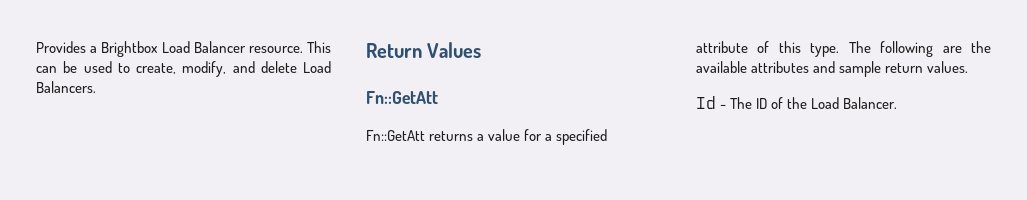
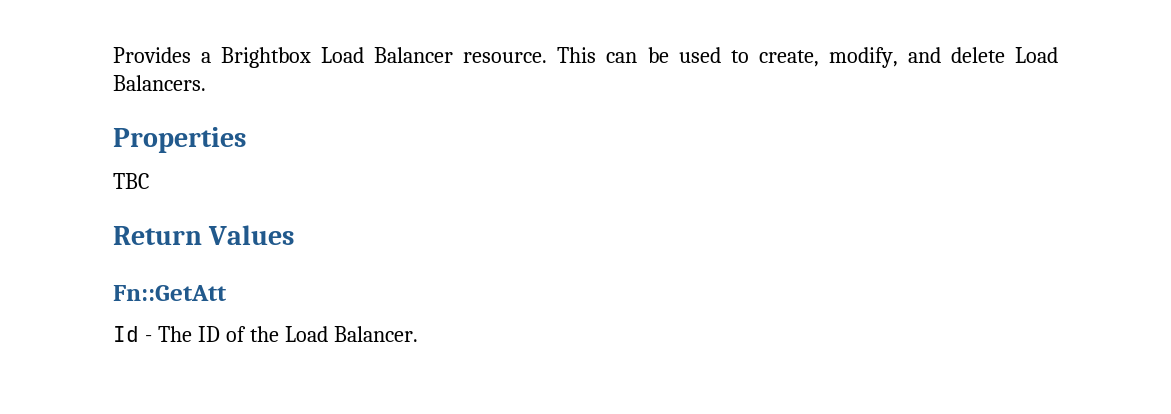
(96, 87) none -> [113,127,246,153] [113,173,149,189] // Properties // TBC
[366,129,608,145] [696,41,991,57] [696,61,969,77] // Fn::GetAtt returns a value for a specified attribute of this type. The following are the available attributes and sample return values. -> (227, 293) none

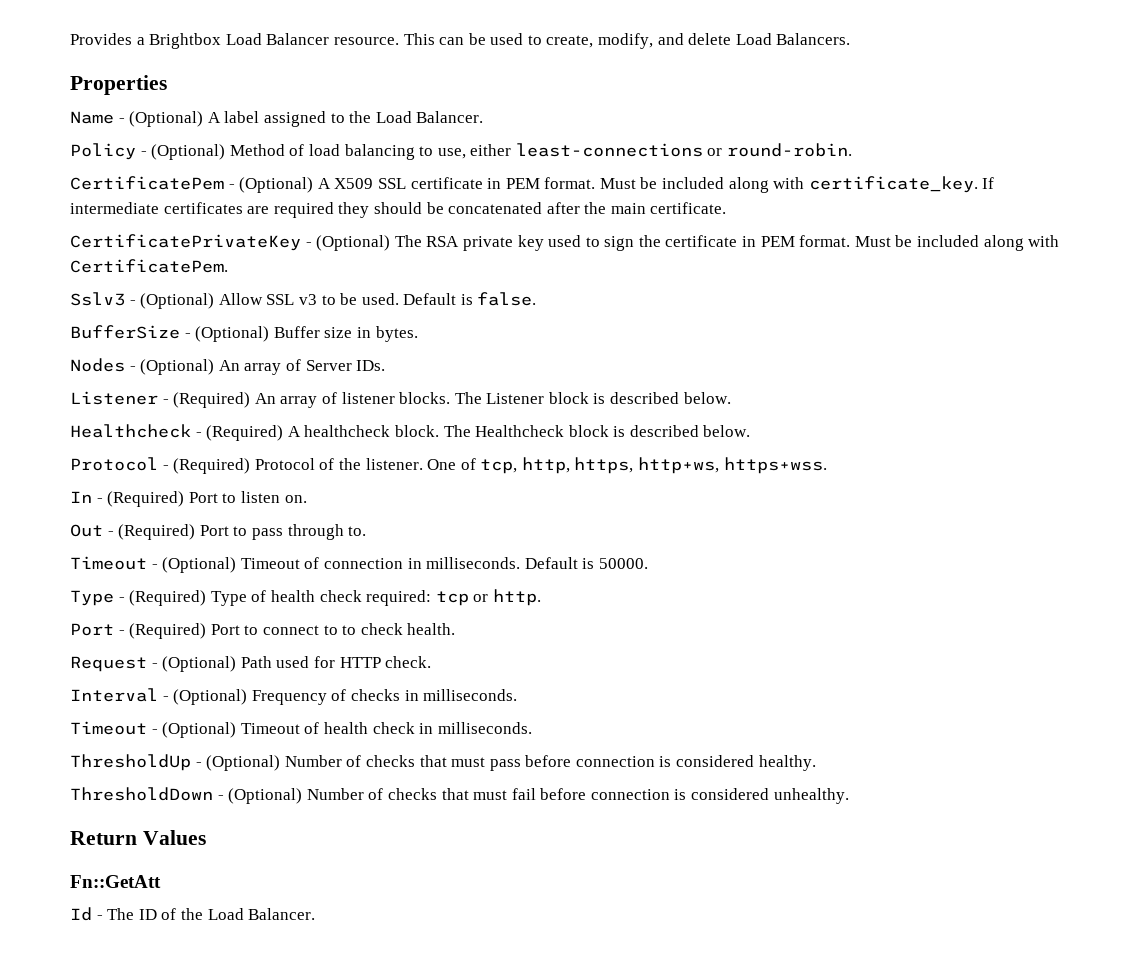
[113,173,149,189] TBC -> [70,111,484,127] [70,143,853,160] [70,176,995,193] [70,202,727,218] [70,234,1060,251] [70,259,228,273] [70,292,537,309] [70,325,418,342] [70,358,386,375] [70,391,731,408] [70,424,751,441] [70,457,827,474] [70,491,307,507] [70,524,367,540] [70,556,648,573] [70,589,541,606] [70,623,456,639] [70,656,432,672] [70,688,518,705] [70,721,532,738] [70,754,816,771] [70,787,849,804] Name - (Optional) A label assigned to the Load Balancer. // Policy - (Optional) Method of load balancing to use, either least-connections or round-robin. // CertificatePem - (Optional) A X509 SSL certificate in PEM format. Must be included along with certificate_key. If intermediate certificates are required they should be concatenated after the main certificate. // CertificatePrivateKey - (Optional) The RSA private key used to sign the certificate in PEM format. Must be included along with CertificatePem. // Sslv3 - (Optional) Allow SSL v3 to be used. Default is false. // BufferSize - (Optional) Buffer size in bytes. // Nodes - (Optional) An array of Server IDs. // Listener - (Required) An array of listener blocks. The Listener block is described below. // Healthcheck - (Required) A healthcheck block. The Healthcheck block is described below. // Protocol - (Required) Protocol of the listener. One of tcp, http, https, http+ws, https+wss. // In - (Required) Port to listen on. // Out - (Required) Port to pass through to. // Timeout - (Optional) Timeout of connection in milliseconds. Default is 50000. // Type - (Required) Type of health check required: tcp or http. // Port - (Required) Port to connect to to check health. // Request - (Optional) Path used for HTTP check. // Interval - (Optional) Frequency of checks in milliseconds. // Timeout - (Optional) Timeout of health check in milliseconds. // ThresholdUp - (Optional) Number of checks that must pass before connection is considered healthy. // ThresholdDown - (Optional) Number of checks that must fail before connection is considered unhealthy.

